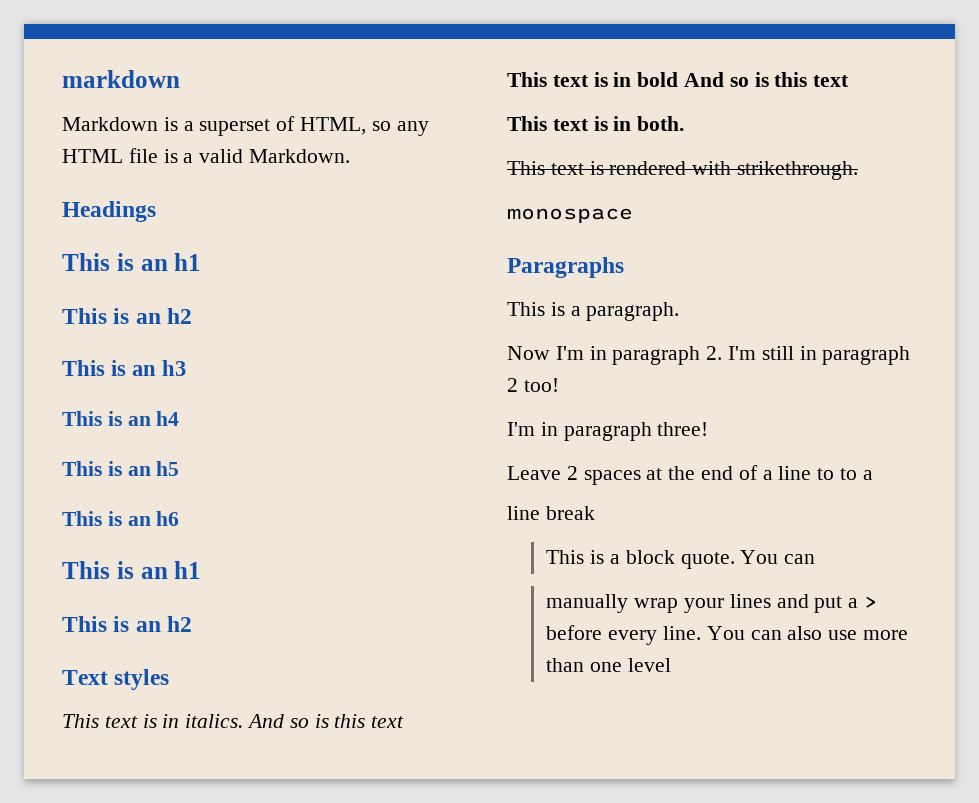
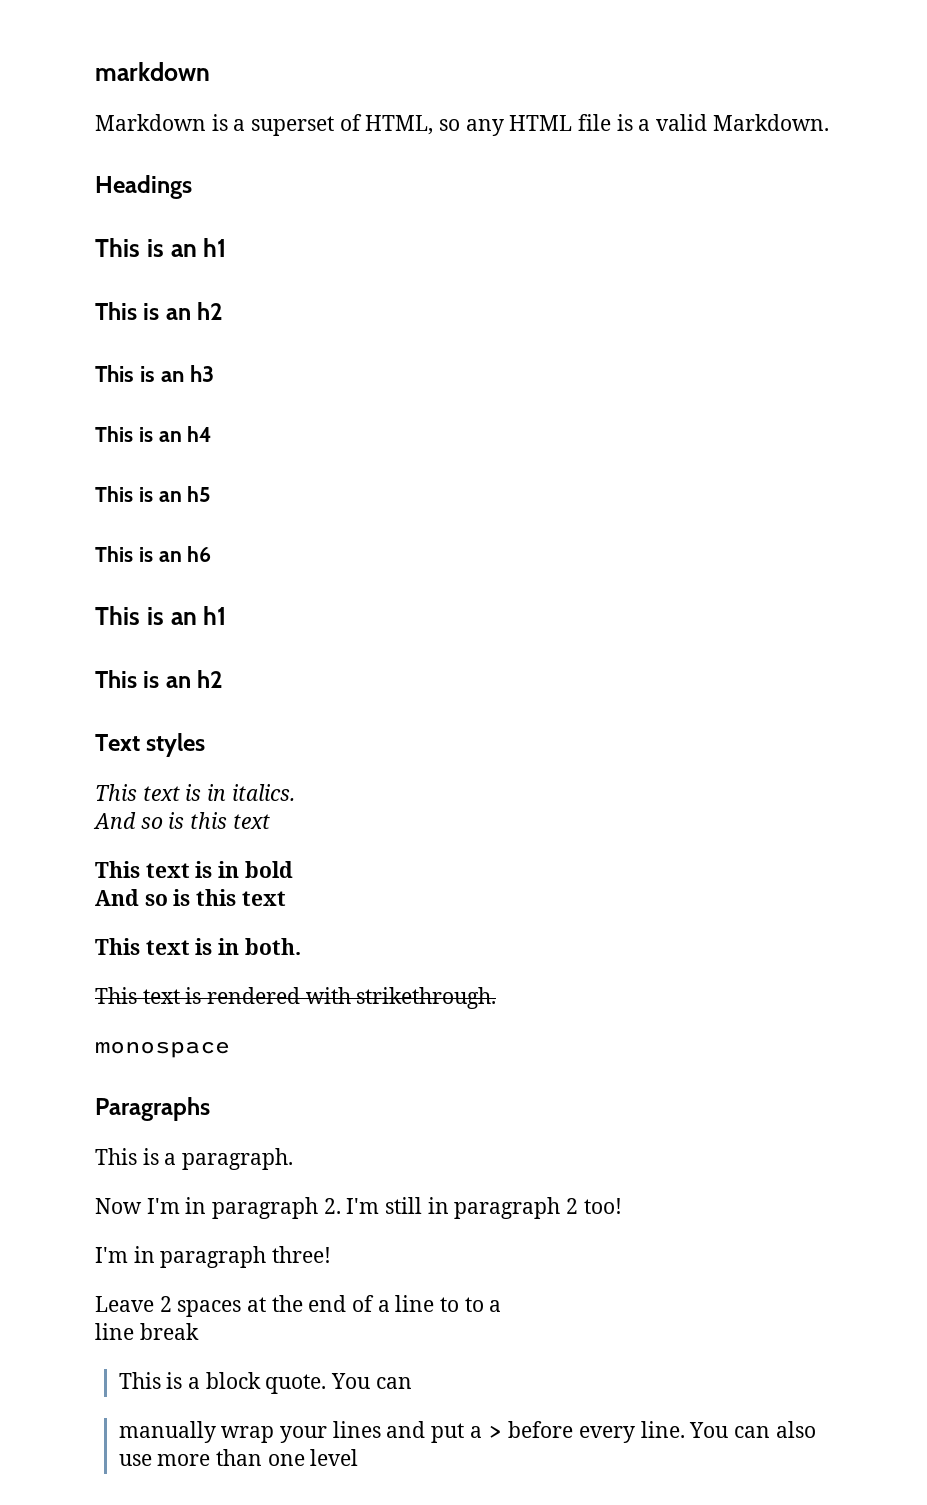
(244, 721) none -> (295, 792) //
(679, 79) none -> (293, 869) //

